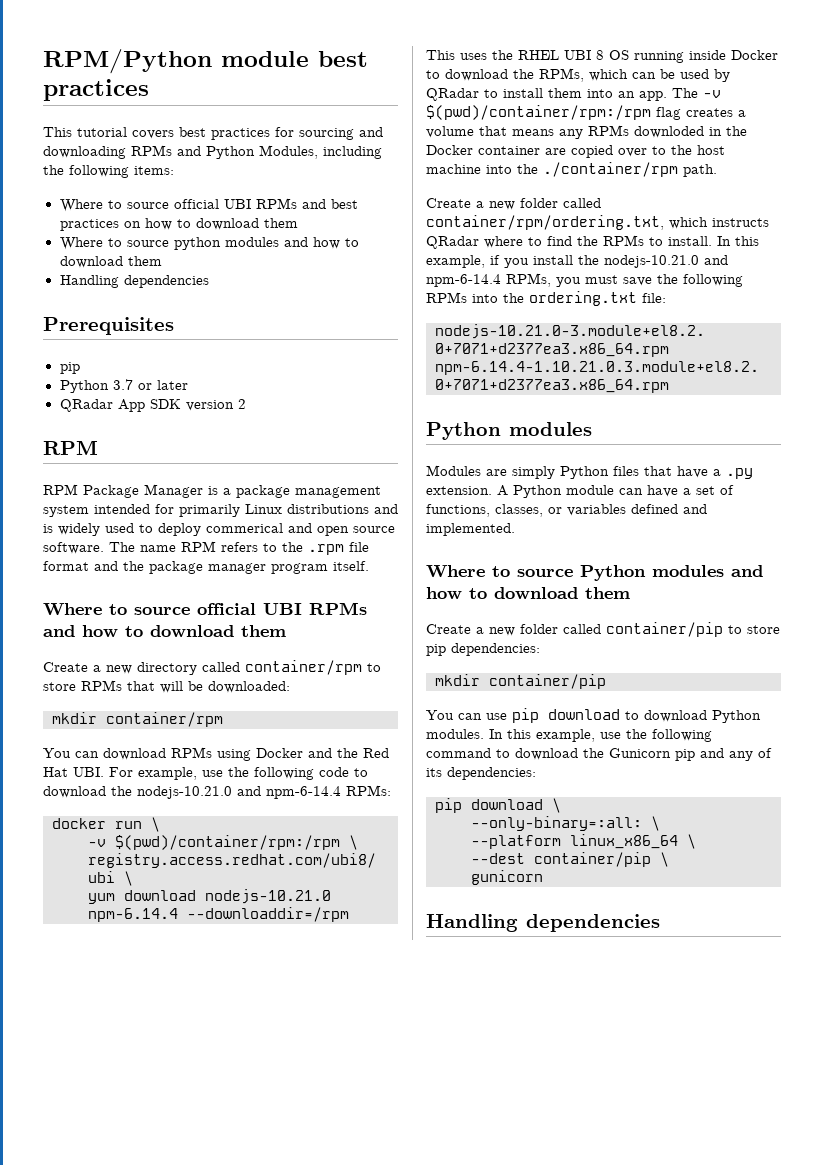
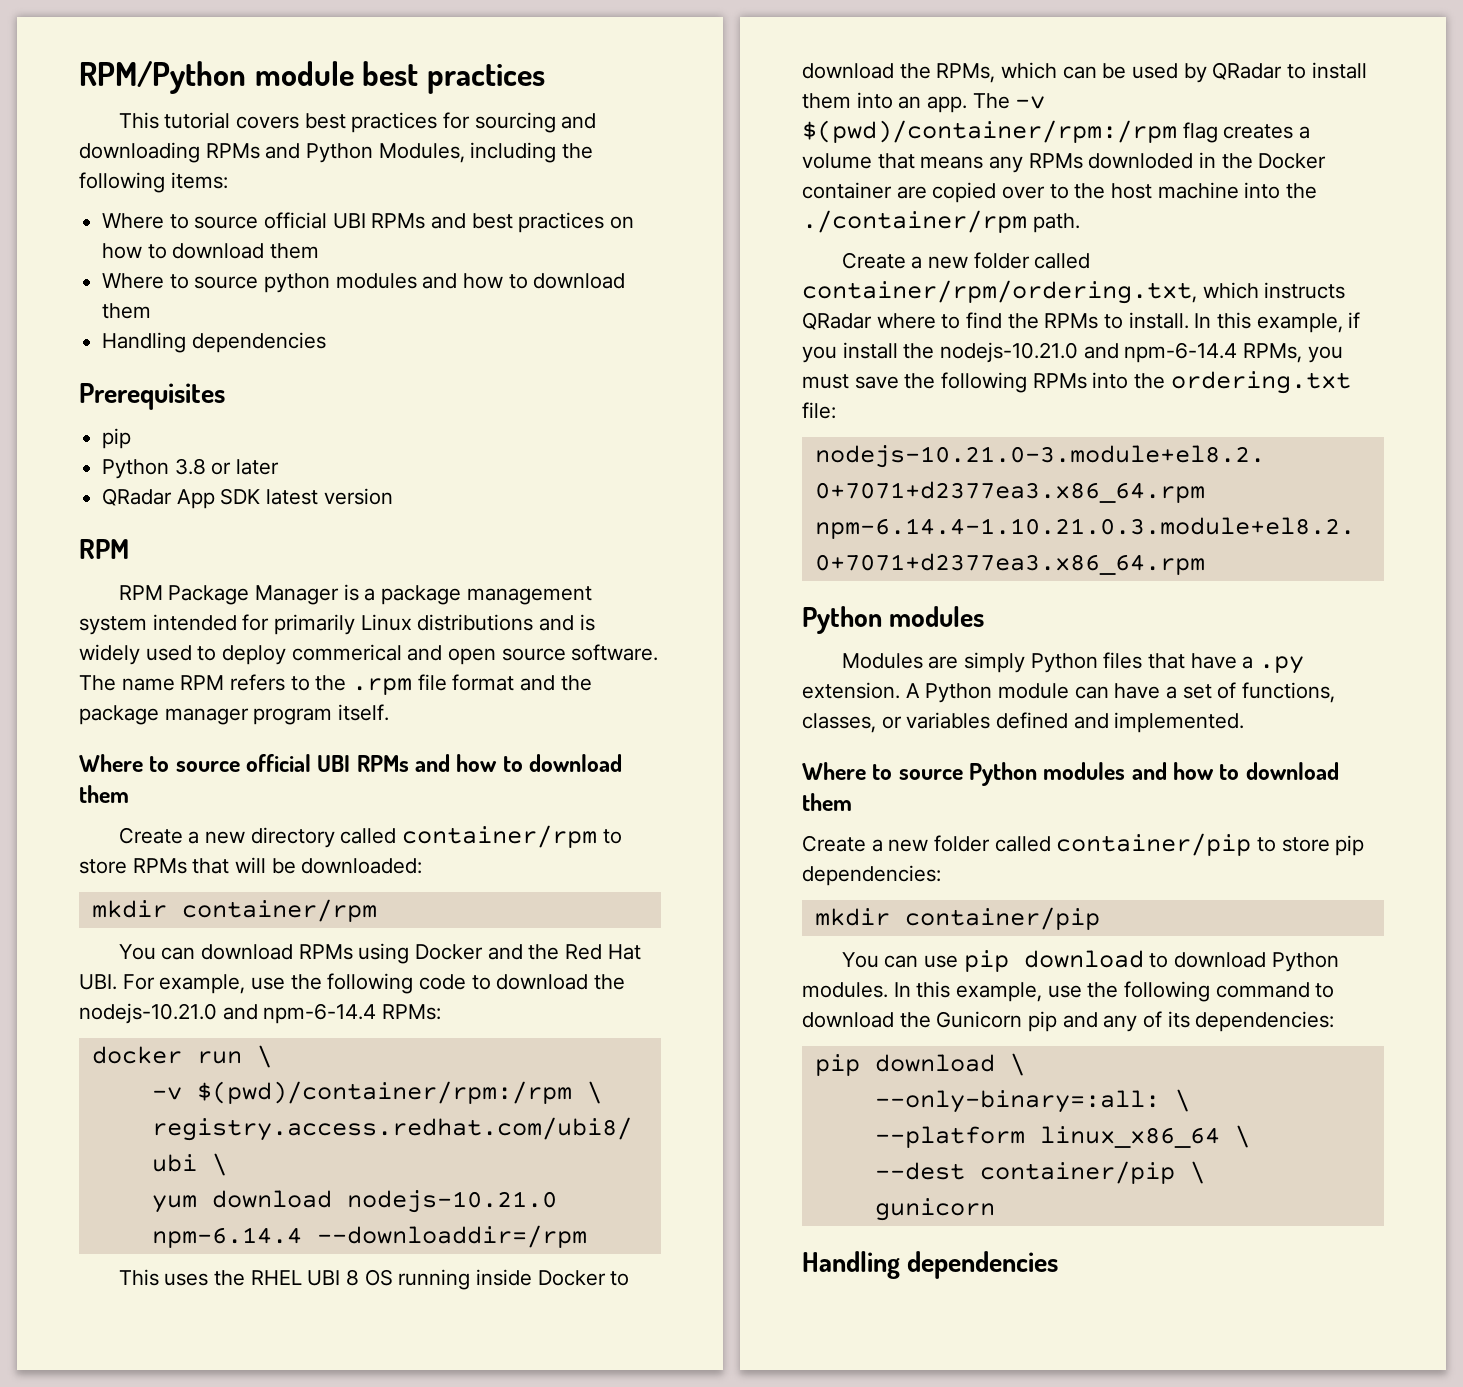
[112,379,133,390] 3.7 -> [174,458,206,475] 3.8
(181, 404) none -> [266,489,319,505] latest
[237,399,246,409] 2 -> (393, 496) none

